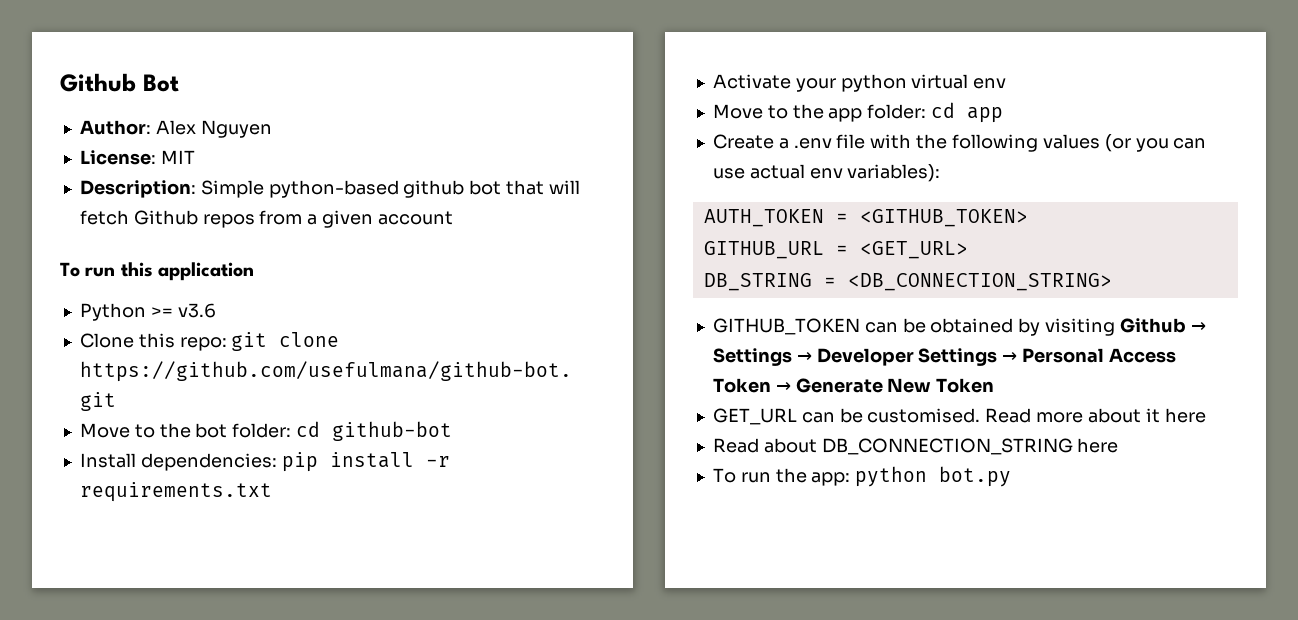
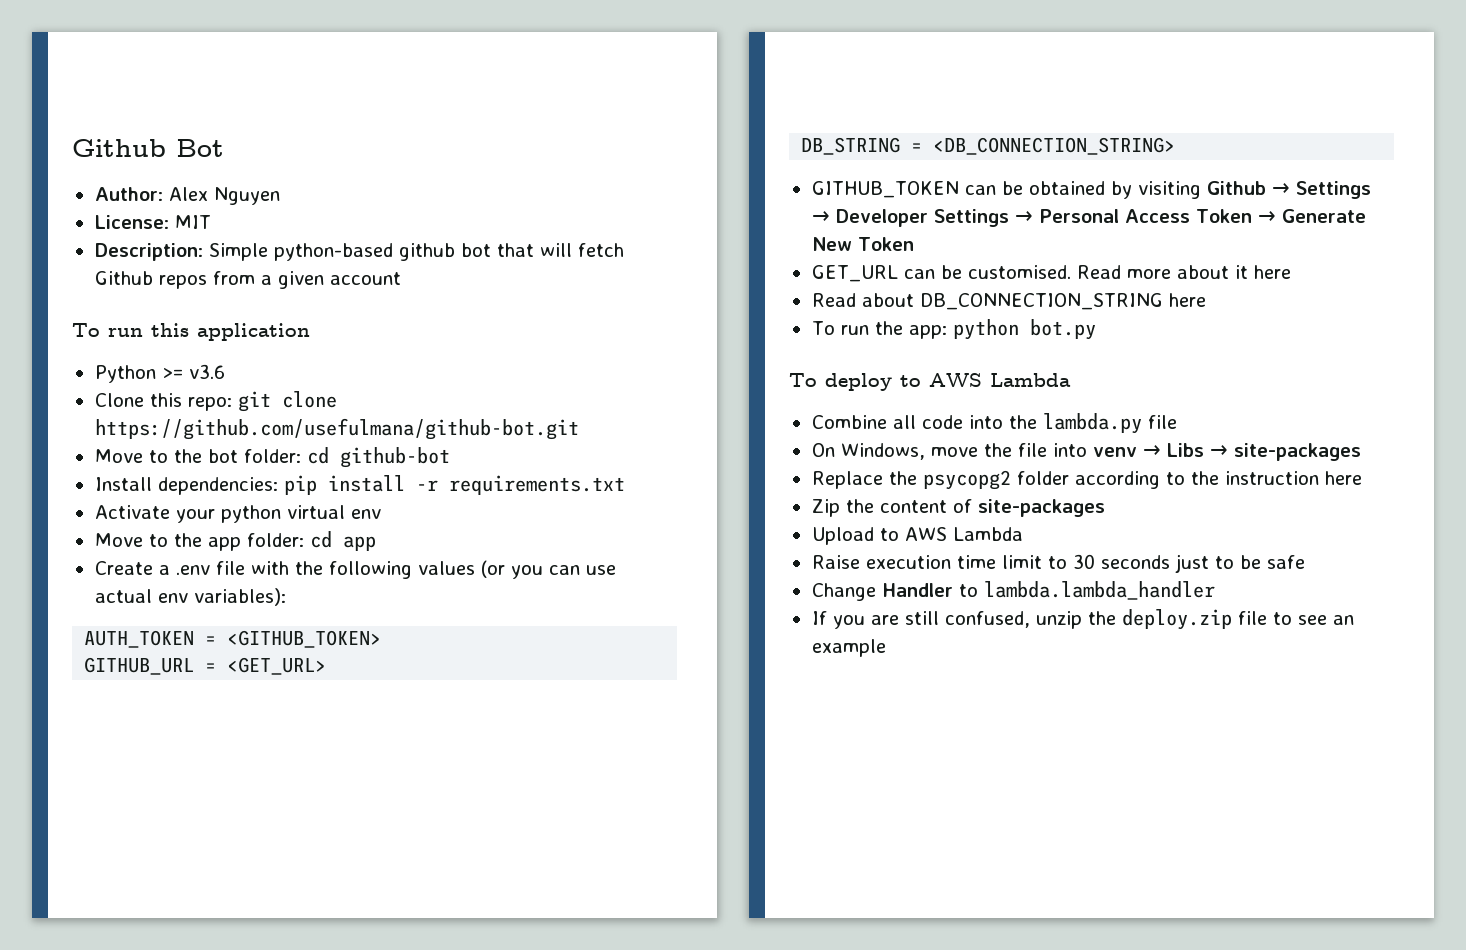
(1012, 476) none -> [789,373,1071,391] [811,413,1177,434] [811,443,1361,461] [811,470,1362,490] [811,499,1105,517] [811,527,1023,545] [811,554,1305,573] [811,581,1215,601] [811,609,1354,630] [811,639,886,657] // To deploy to AWS Lambda // Combine all code into the lambda.py file // On Windows, move the file into venv → Libs → site-packages // Replace the psycopg2 folder according to the instruction here // Zip the content of site-packages // Upload to AWS Lambda // Raise execution time limit to 30 seconds just to be safe // Change Handler to lambda.lambda_handler // If you are still confused, unzip the deploy.zip file to see an example

